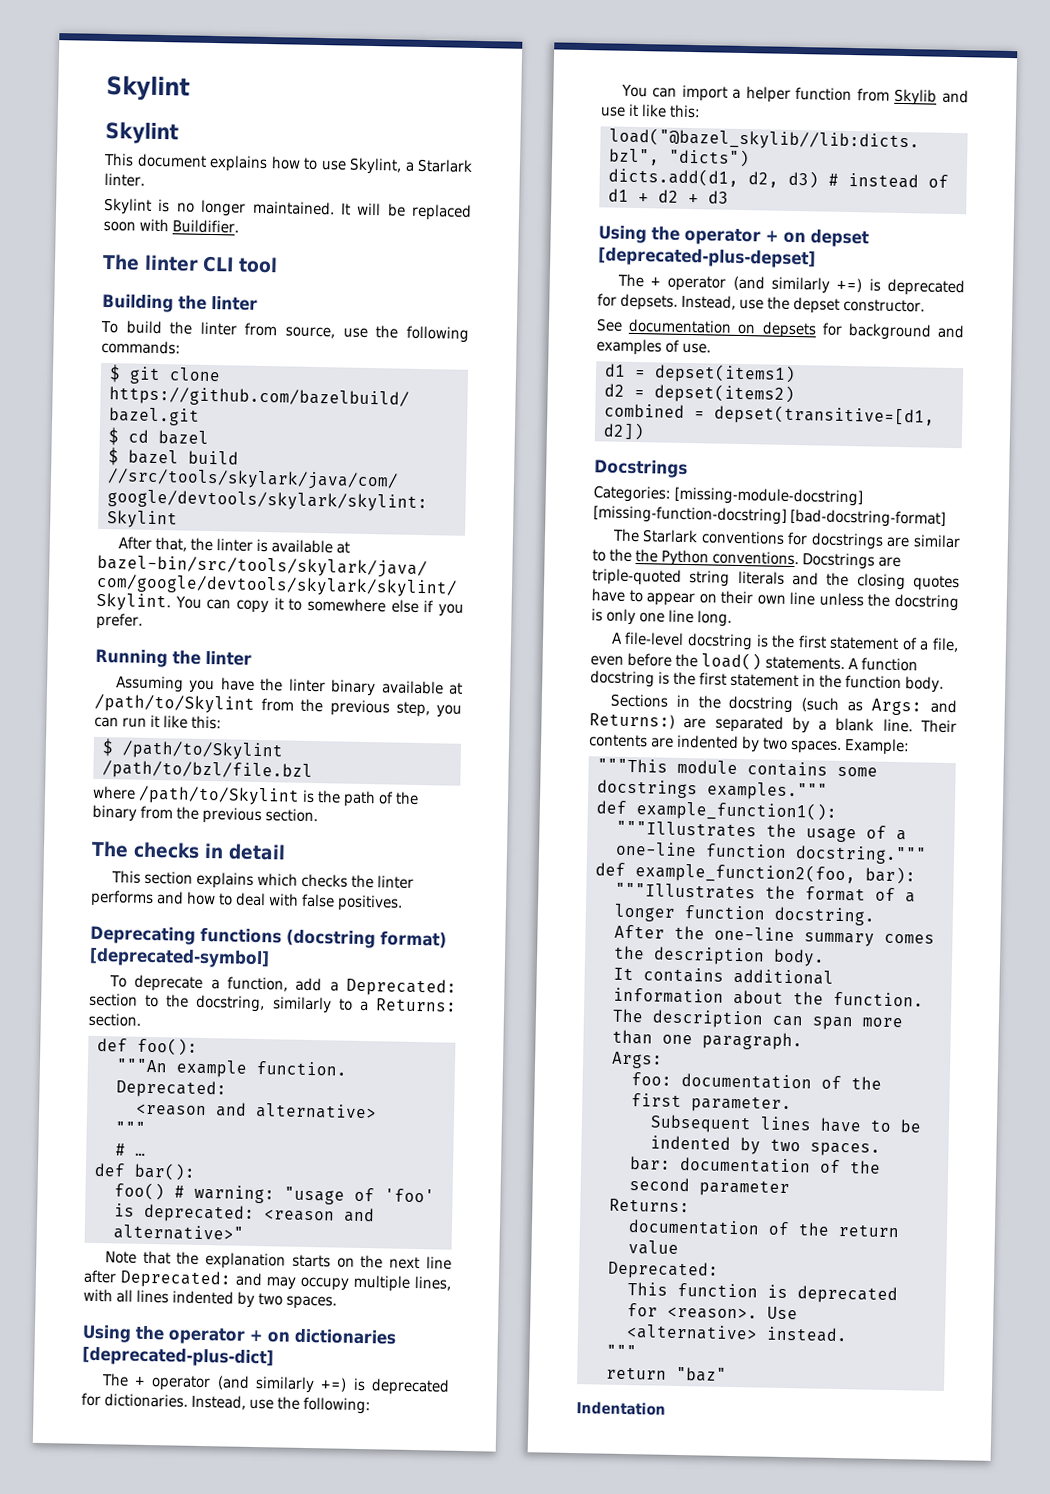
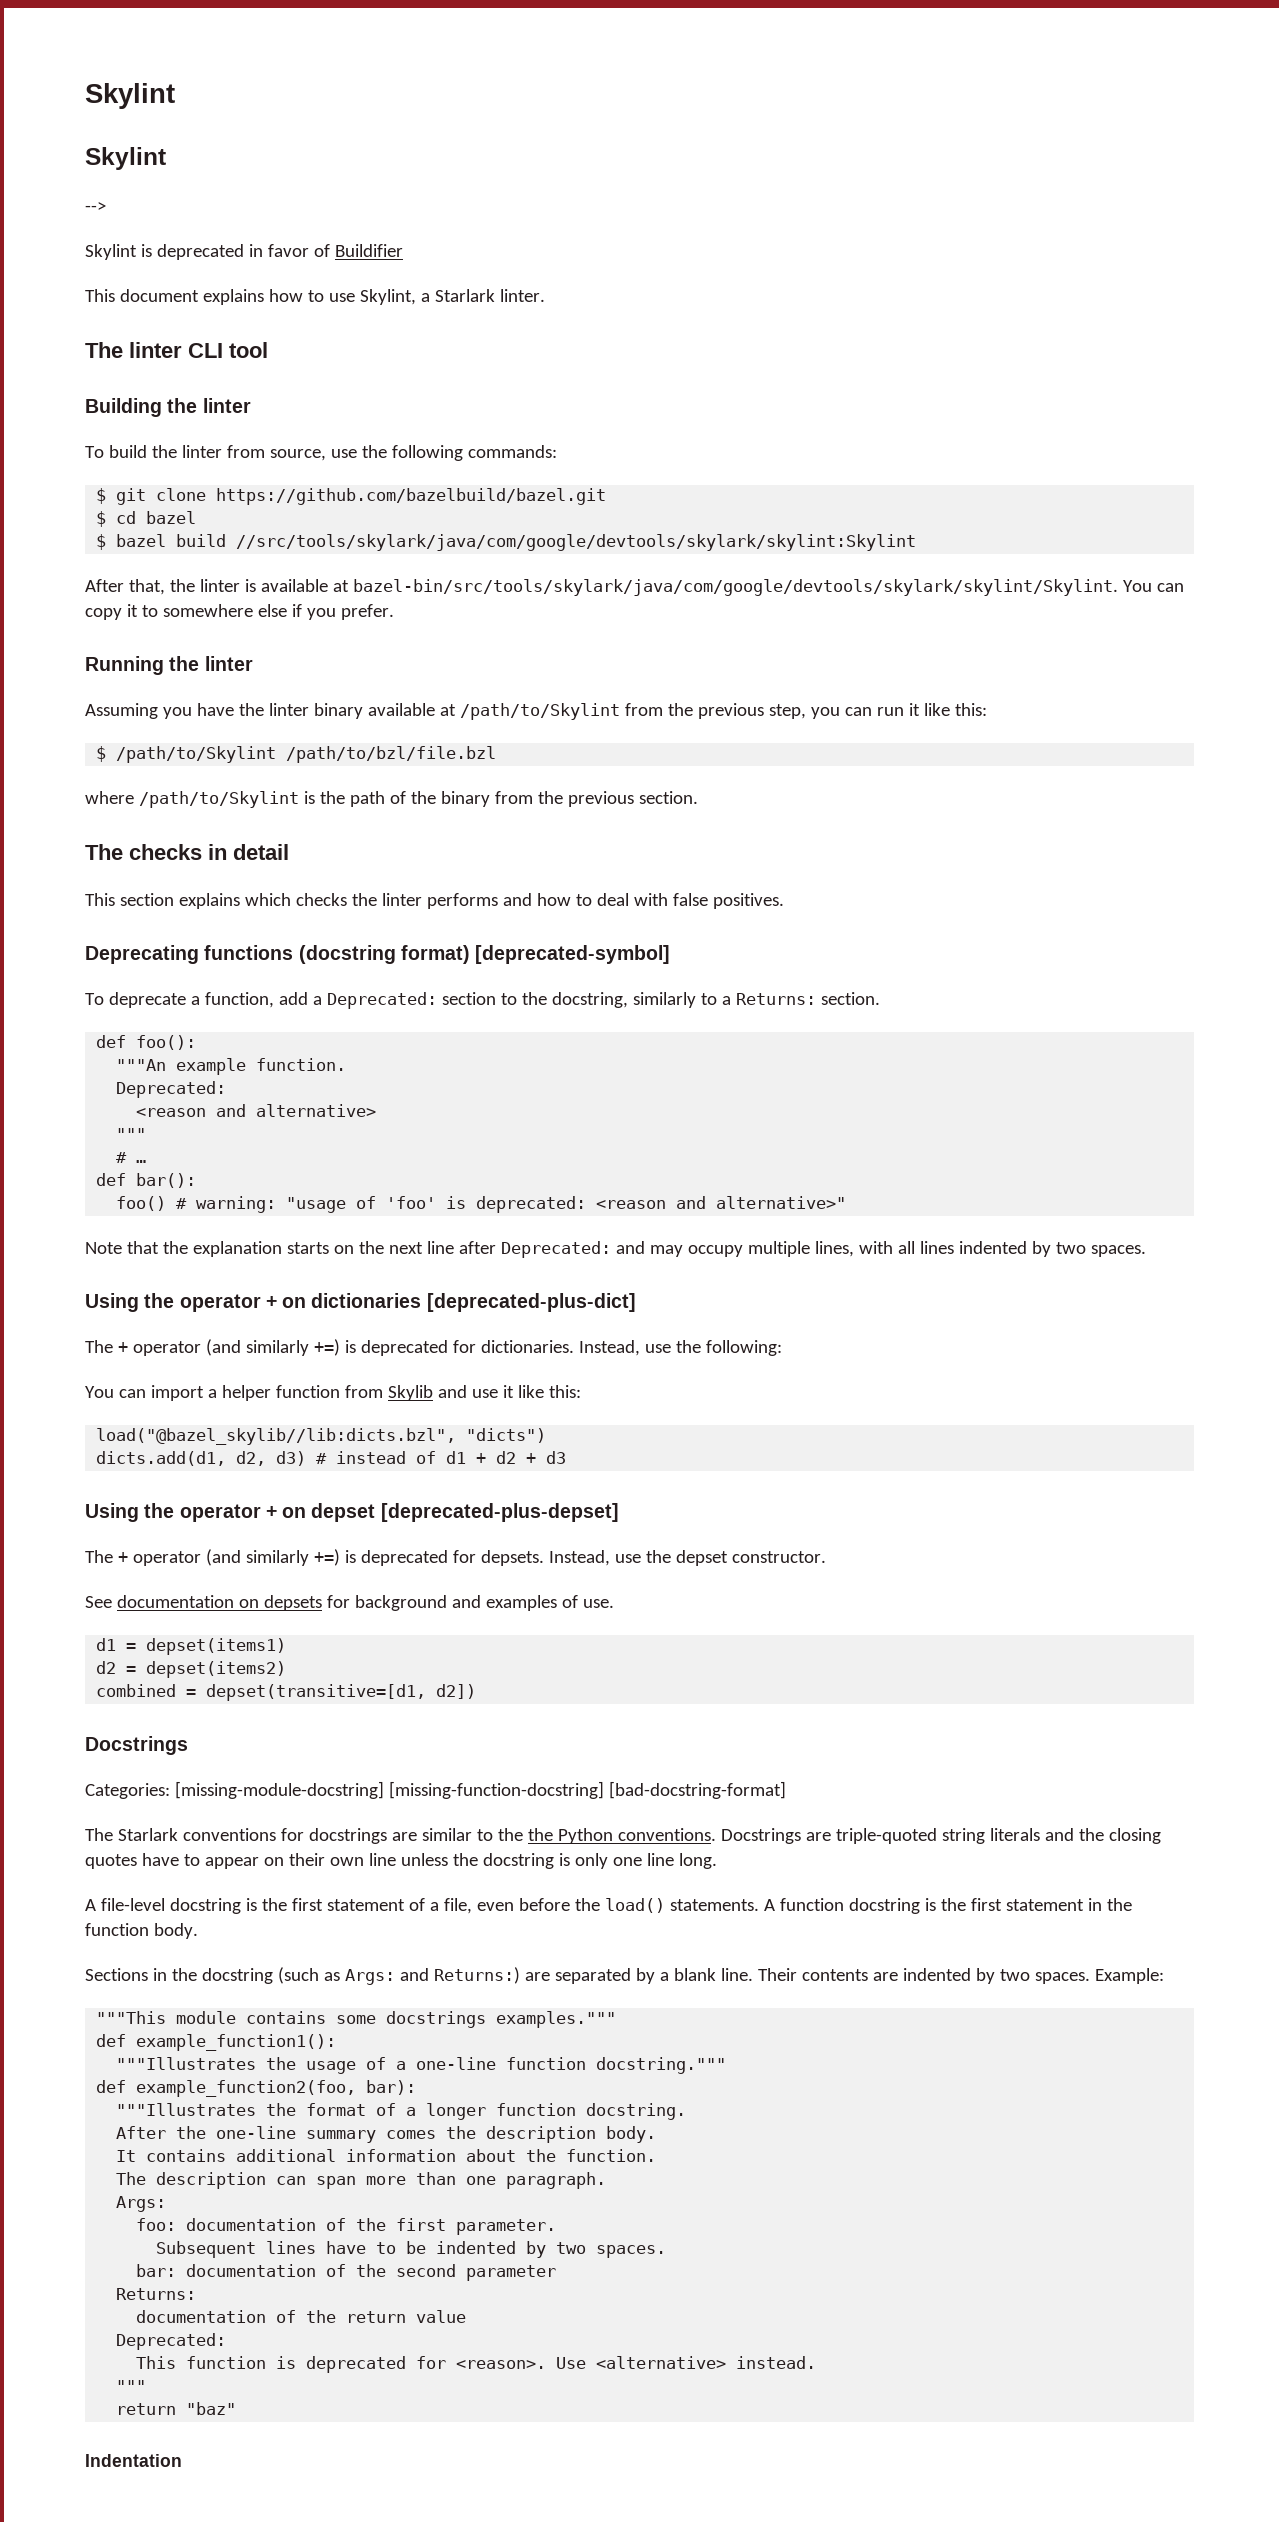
(179, 133) none -> [85,202,106,212] [85,244,403,260] // --> // Skylint is deprecated in favor of Buildifier
[103,197,472,221] [103,218,240,234] // Skylint is no longer maintained. It will be replaced soon with Buildifier. -> (545, 295) none

